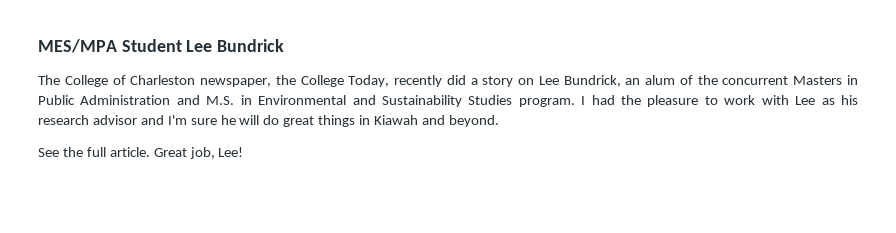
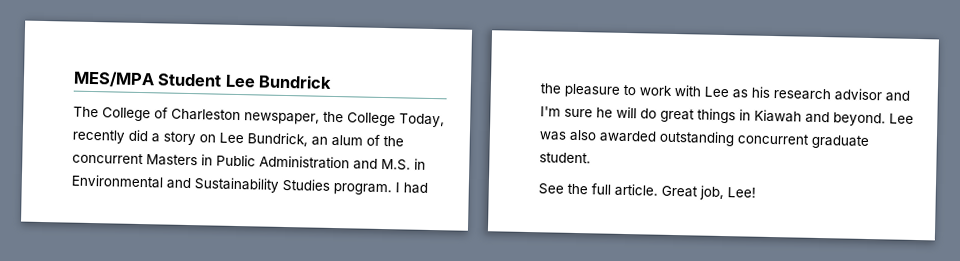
(499, 121) none -> [889,113,914,124] [539,129,869,150] [539,152,591,164] Lee was also awarded outstanding concurrent graduate student.

